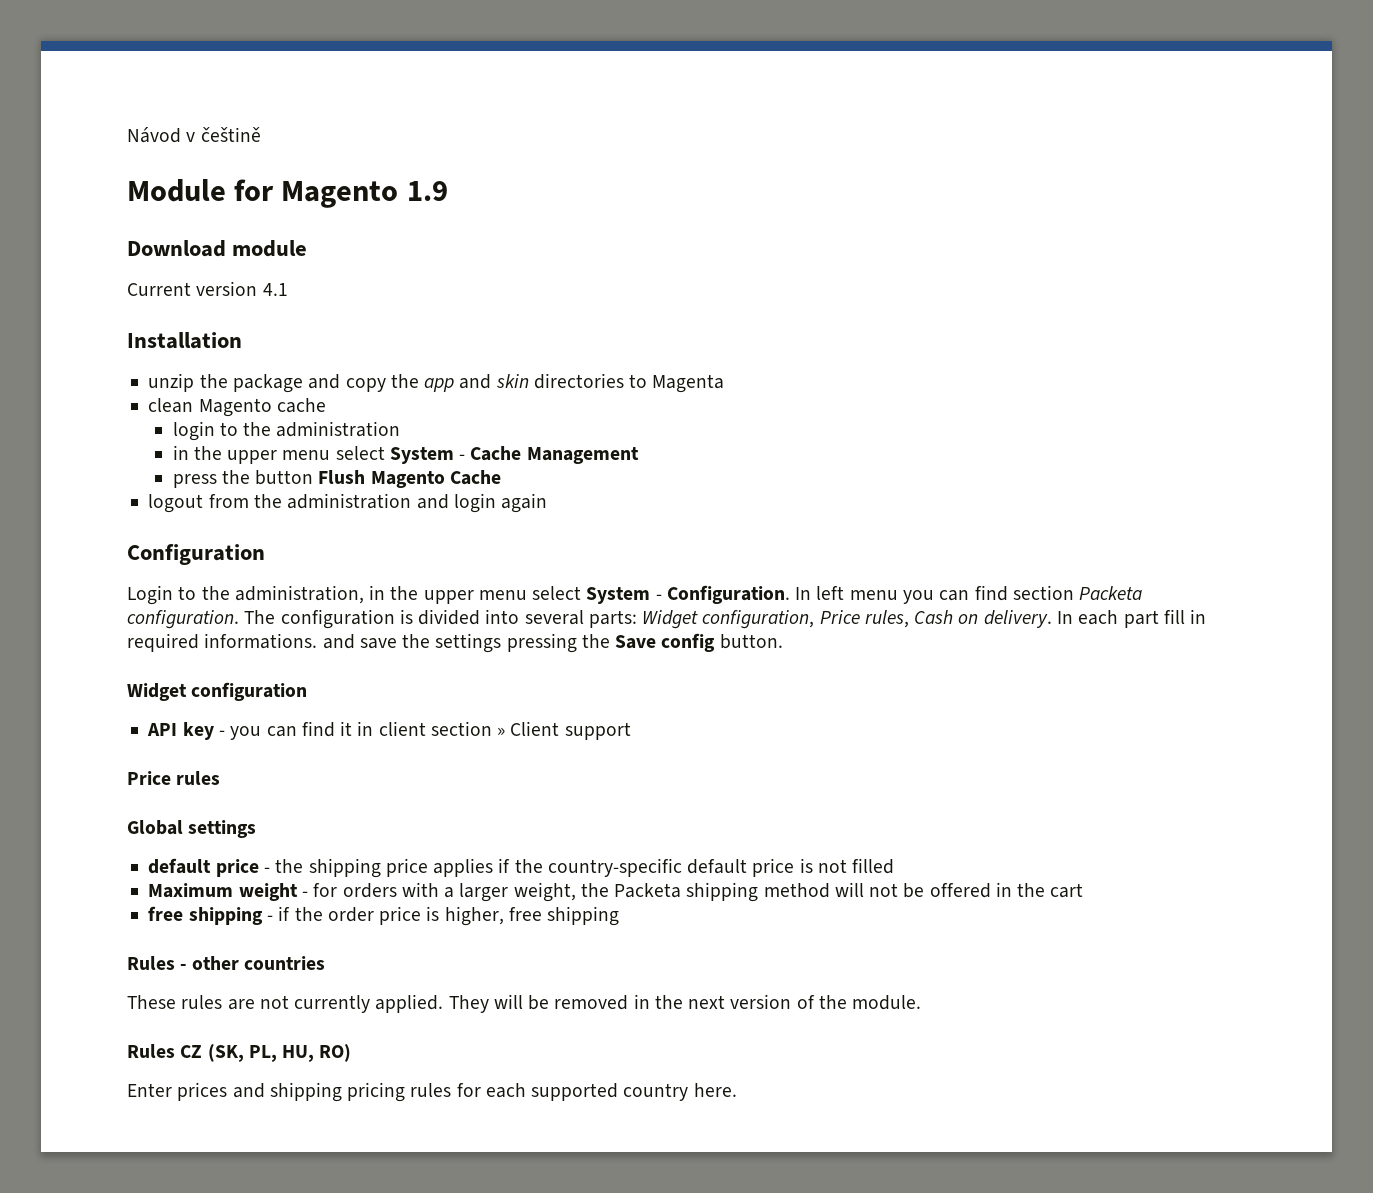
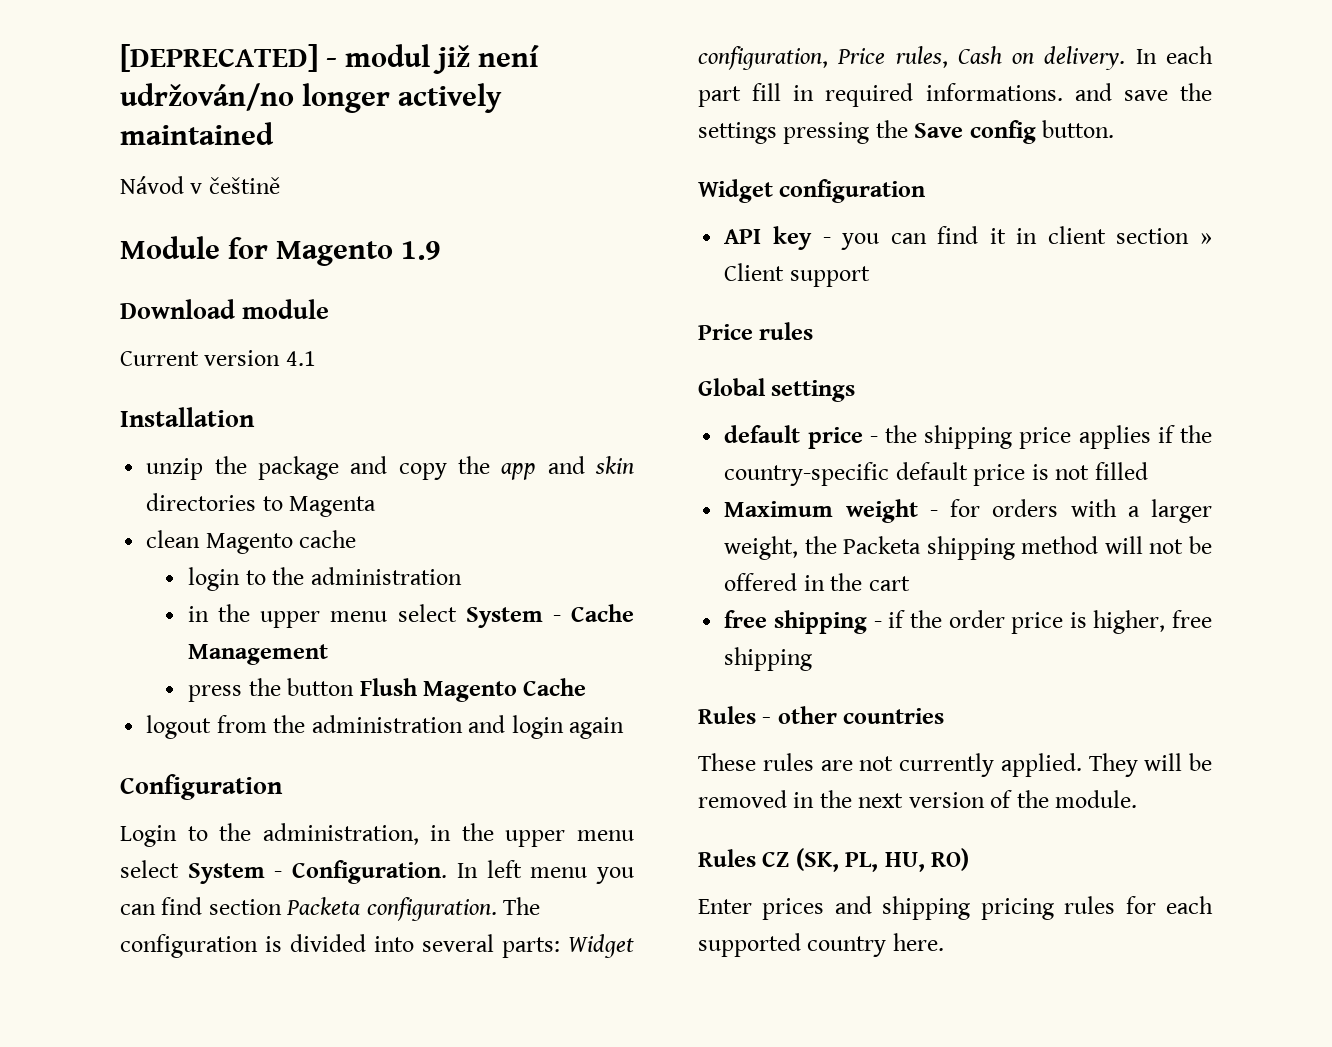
(127, 135) none -> [120,44,540,74] [120,83,503,113] [120,122,274,145] [DEPRECATED] - modul již není udržován/no longer actively maintained //

